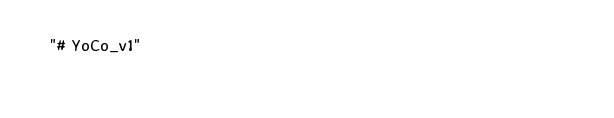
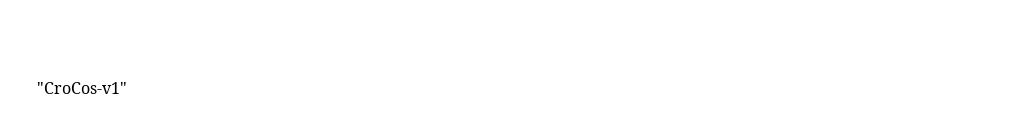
[50,39,140,53] "# YoCo_v1" -> [37,82,127,94] "CroCos-v1"

